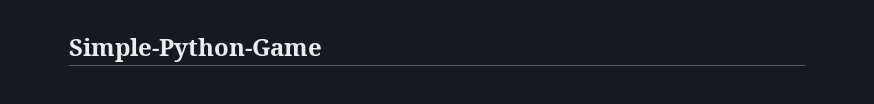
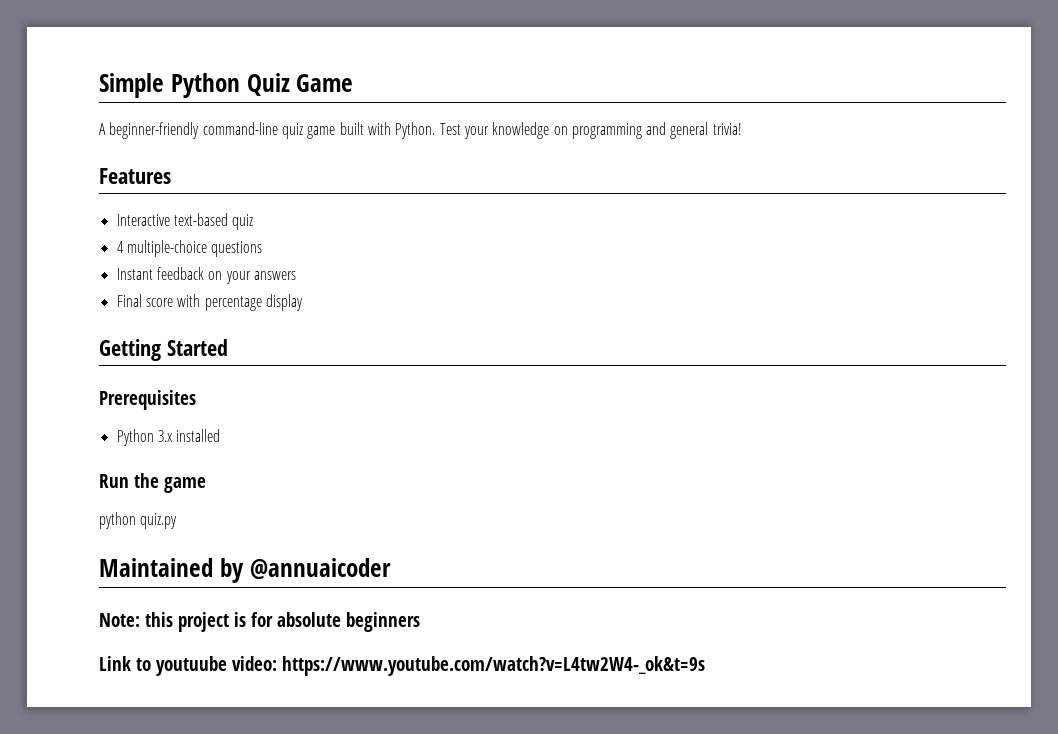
[69,38,322,62] Simple-Python-Game -> [99,73,354,98] [99,122,742,139] [99,168,171,184] [116,213,254,230] [116,240,263,257] [116,267,296,284] [116,294,303,311] [99,339,228,361] [99,390,196,410] [116,429,221,446] [99,473,206,493] [99,512,178,529] [99,558,391,583] [99,612,420,632] [99,656,705,676] Simple Python Quiz Game // A beginner-friendly command-line quiz game built with Python. Test your knowledge on programming and general trivia! // Features // Interactive text-based quiz // 4 multiple-choice questions // Instant feedback on your answers // Final score with percentage display // Getting Started // Prerequisites // Python 3.x installed // Run the game // python quiz.py // Maintained by @annuaicoder // Note: this project is for absolute beginners // Link to youtuube video: https://www.youtube.com/watch?v=L4tw2W4-_ok&t=9s

